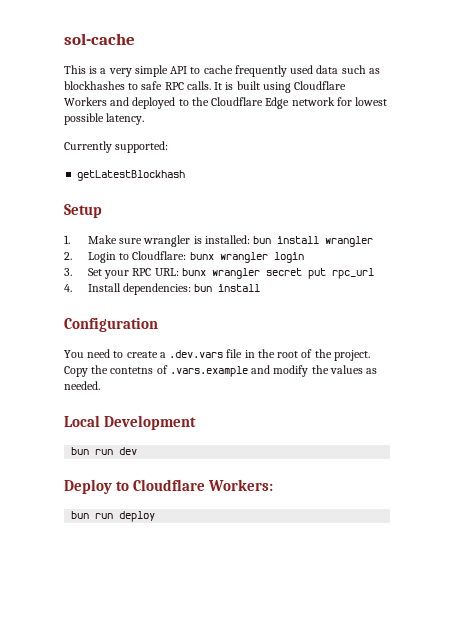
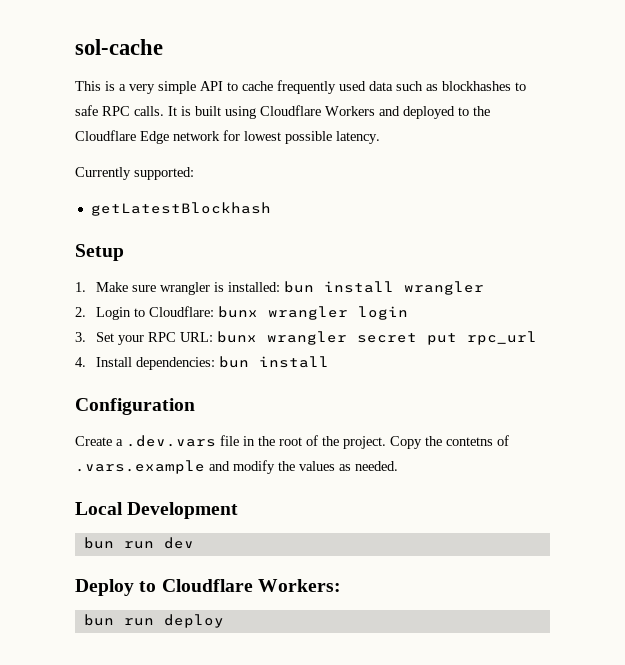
[64,349,158,358] You need to create -> [75,436,112,446] Create

